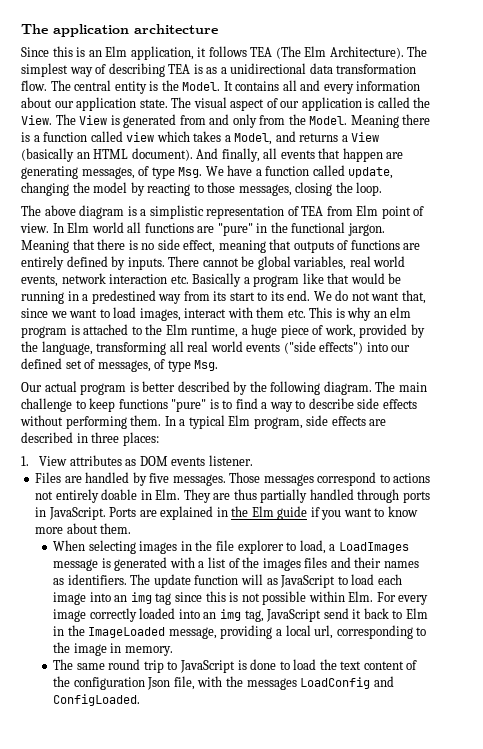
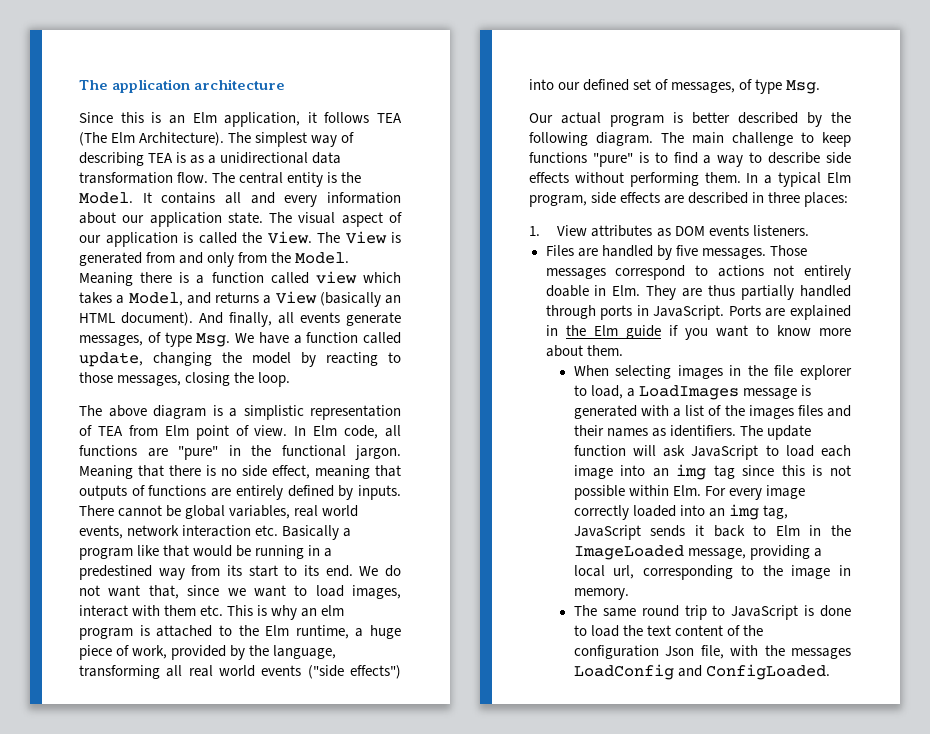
[318,148,404,162] [21,166,78,179] that happen are generating -> [346,312,401,326] generate
[91,222,124,233] world -> [344,425,379,439] code,
[208,455,253,466] listener. -> [752,225,809,236] listeners.
[266,578,278,585] as -> [663,445,686,457] ask
[323,608,349,619] send -> [650,525,686,537] sends

